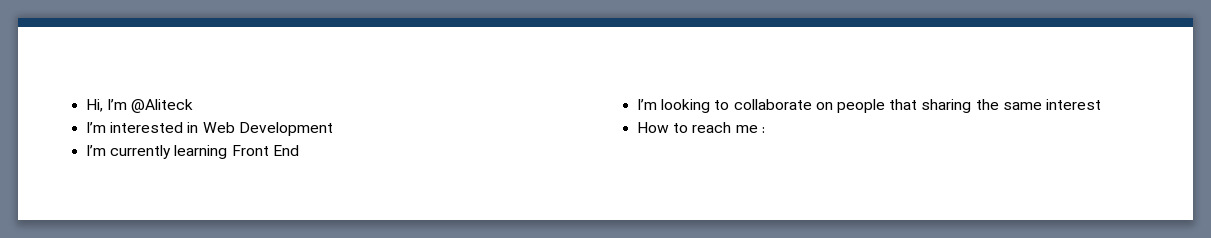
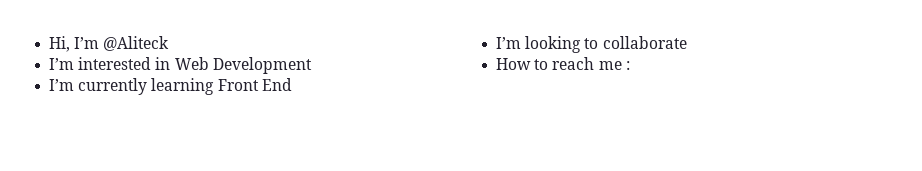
[815,99,1101,113] on people that sharing the same interest -> (687, 42) none

